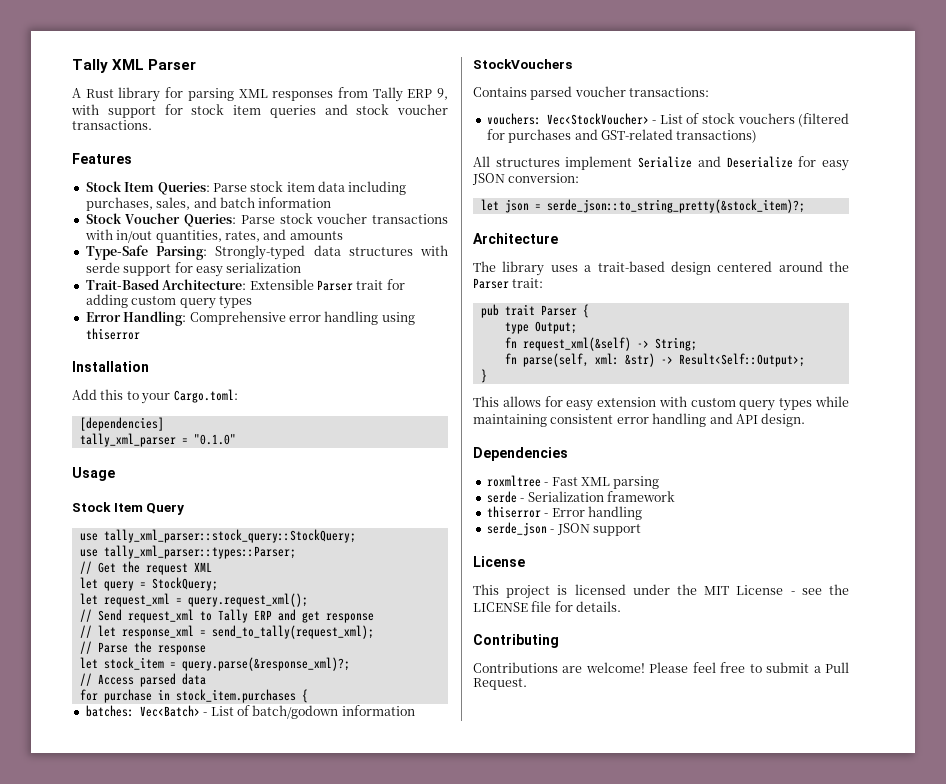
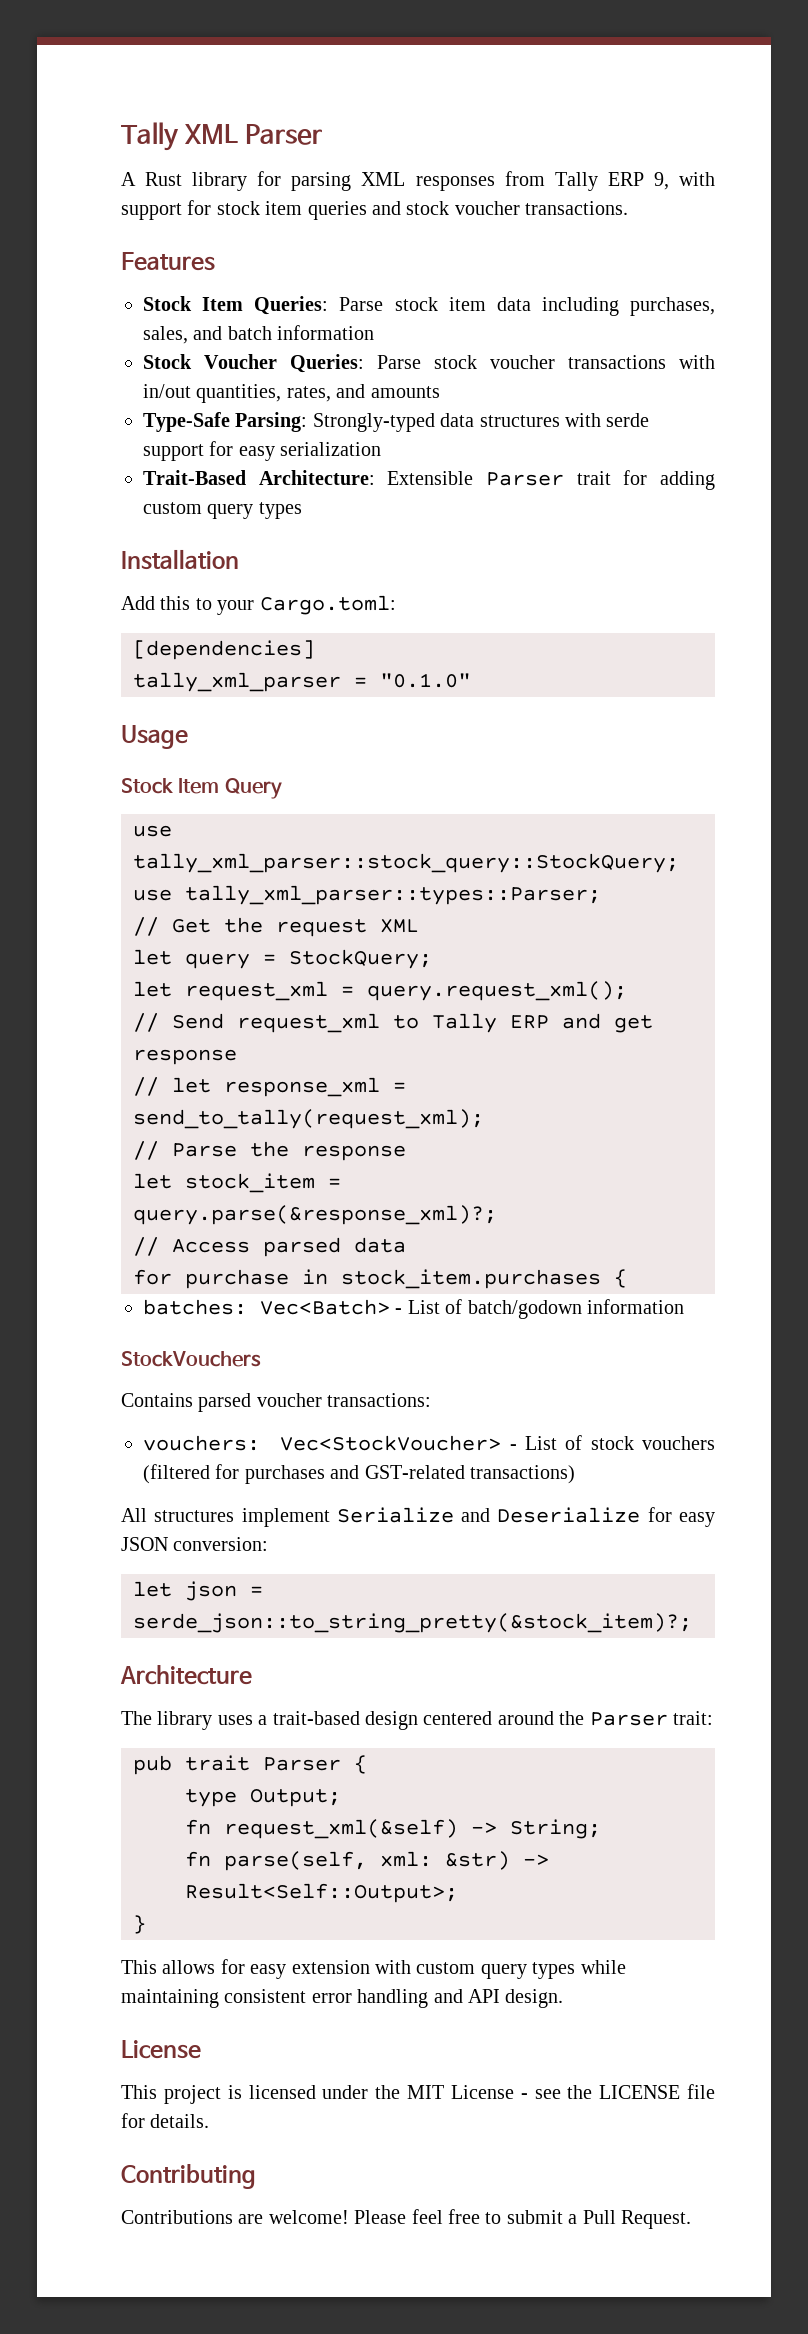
[85,311,415,326] [85,328,140,340] // Error Handling: Comprehensive error handling using thiserror -> (302, 510) none
[473,447,568,461] [486,475,660,489] [486,491,675,503] [486,506,642,520] [486,522,641,536] // Dependencies // roxmltree - Fast XML parsing // serde - Serialization framework // thiserror - Error handling // serde_json - JSON support -> (564, 1998) none

